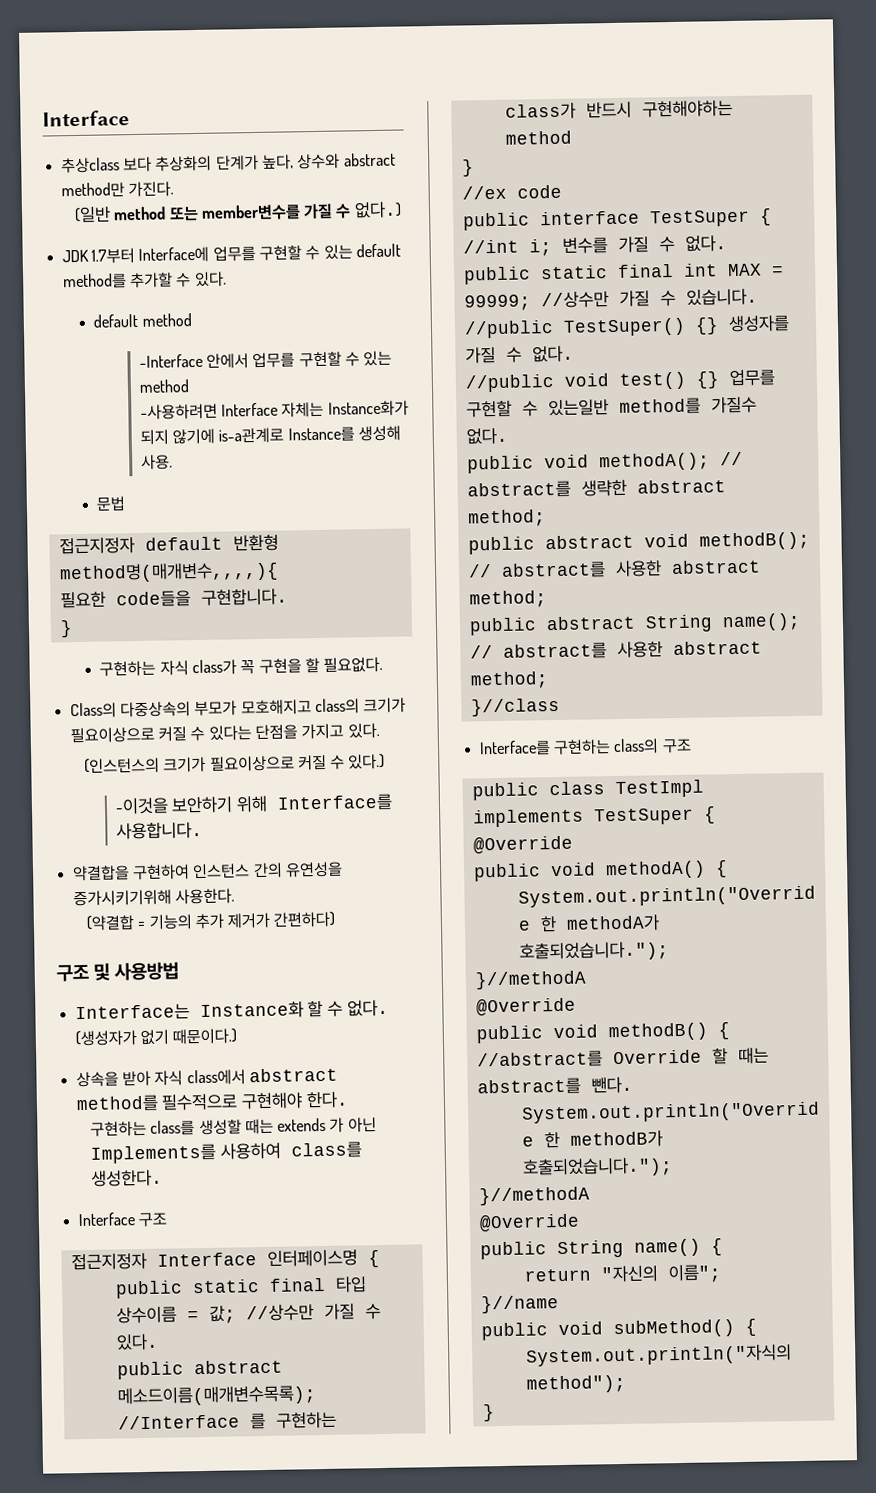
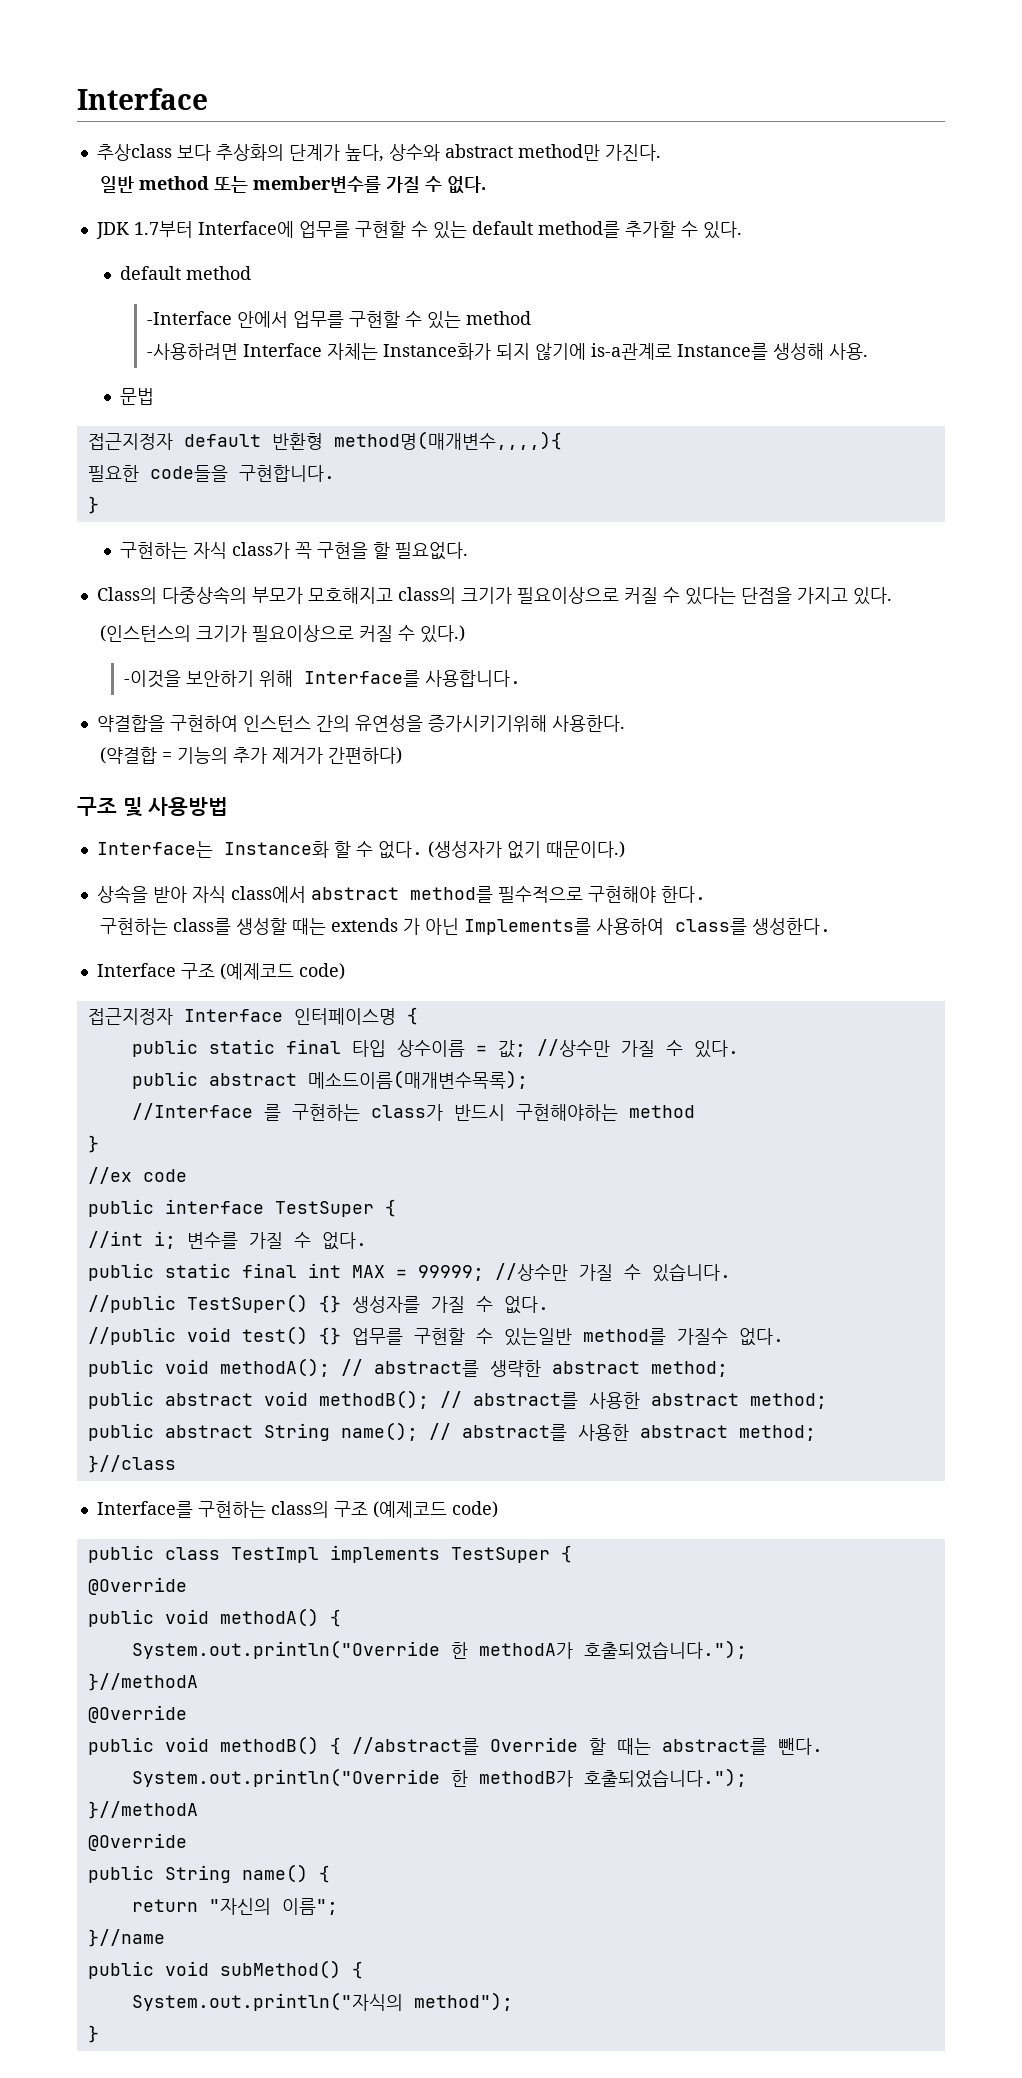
[73,206,111,224] (일반 -> [100,176,135,193] 일반
[353,201,402,219] 없다.) -> [447,176,487,194] 없다.
(168, 1220) none -> [219,963,345,980] (예제코드 code)
(692, 746) none -> [372,1501,498,1518] (예제코드 code)

